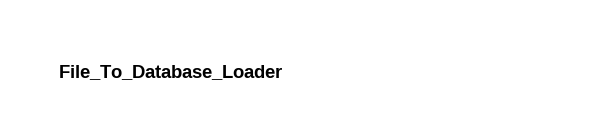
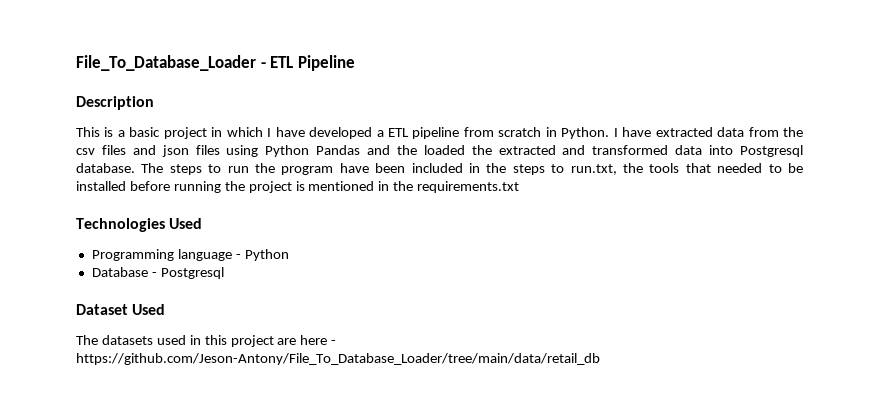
(282, 72) none -> [260,55,355,71] [76,96,154,110] [76,127,804,139] [76,145,803,157] [76,163,803,175] [76,181,520,193] [76,218,203,232] [91,249,289,261] [91,267,224,279] [76,304,166,315] [76,335,337,347] [76,353,600,365] - ETL Pipeline // Description // This is a basic project in which I have developed a ETL pipeline from scratch in Python. I have extracted data from the csv files and json files using Python Pandas and the loaded the extracted and transformed data into Postgresql database. The steps to run the program have been included in the steps to run.txt, the tools that needed to be installed before running the project is mentioned in the requirements.txt // Technologies Used // Programming language - Python // Database - Postgresql // Dataset Used // The datasets used in this project are here - https://github.com/Jeson-Antony/File_To_Database_Loader/tree/main/data/retail_db

